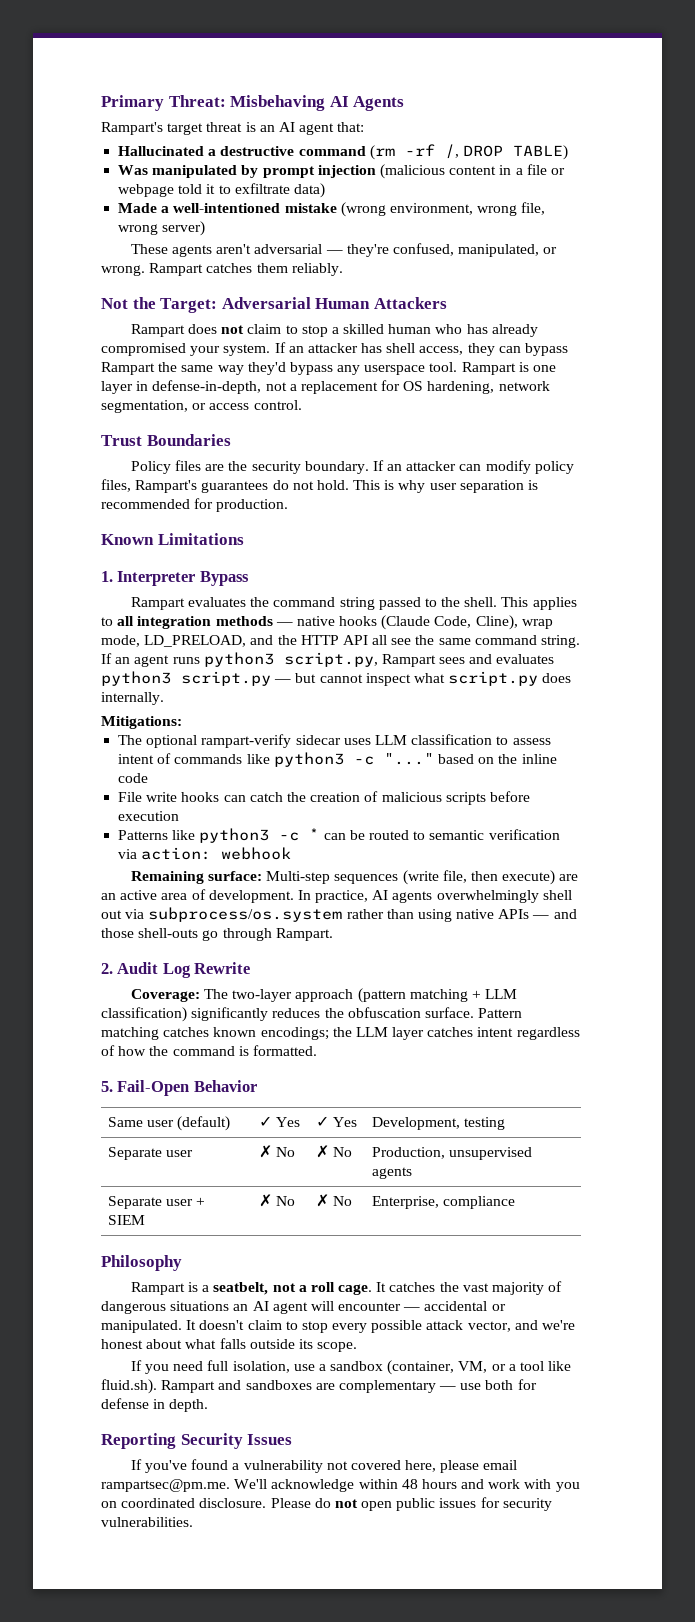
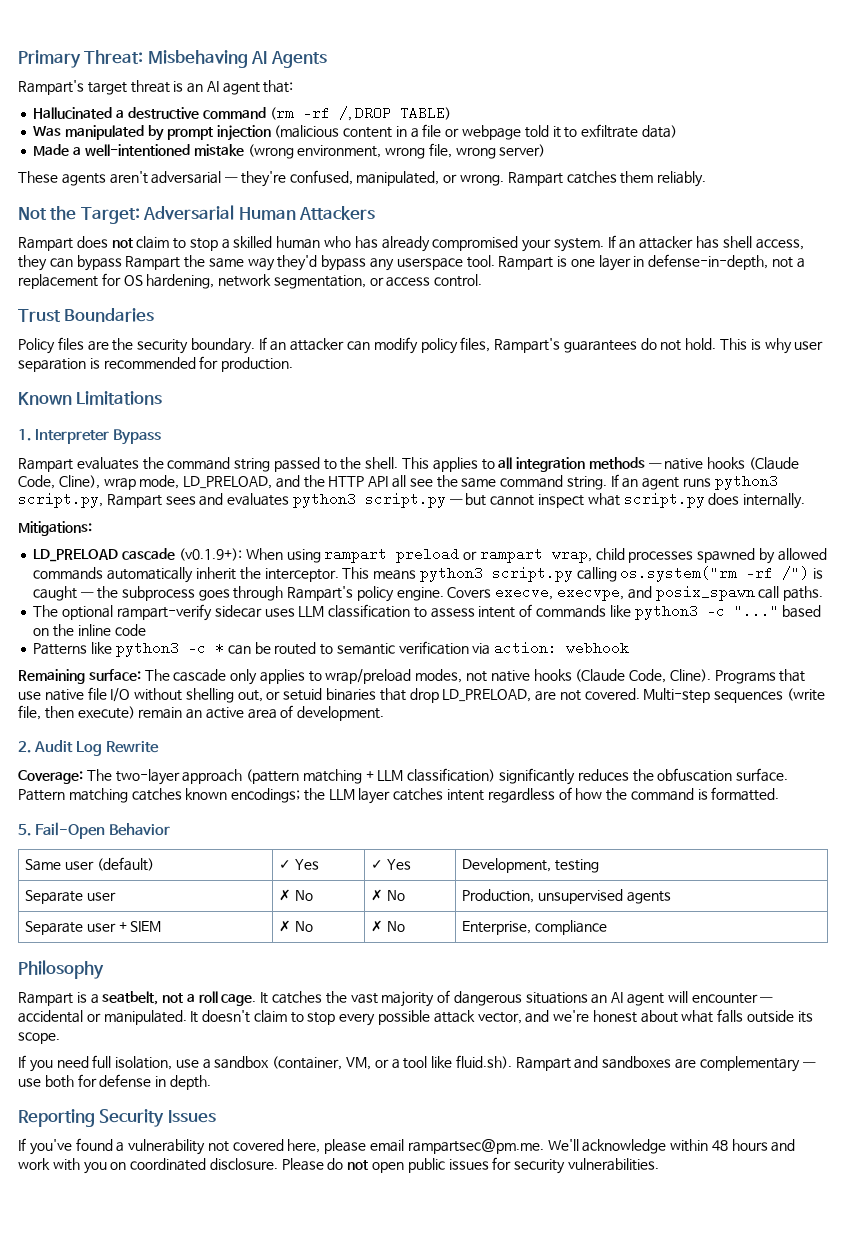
(182, 722) none -> [33,547,827,564] [33,566,824,583] [33,585,824,602] // LD_PRELOAD cascade (v0.1.9+): When using rampart preload or rampart wrap, child processes spawned by allowed commands automatically inherit the interceptor. This means python3 script.py calling os.system("rm -rf /") is caught — the subprocess goes through Rampart's policy engine. Covers execve, execvpe, and posix_spawn call paths.
[118,791,530,805] [118,811,180,821] // File write hooks can catch the creation of malicious scripts before execution -> (146, 630) none
(262, 876) none -> [144,669,806,685] [18,687,640,703] The cascade only applies to wrap/preload modes, not native hooks (Claude Code, Cline). Programs that use native file I/O without shelling out, or setuid binaries that drop LD_PRELOAD, are not covered.
[559,874,579,881] are -> [138,707,183,719] remain
[297,890,572,903] [101,907,577,922] [101,928,333,941] In practice, AI agents overwhelmingly shell out via subprocess/os.system rather than using native APIs — and those shell-outs go through Rampart. -> (385, 713) none

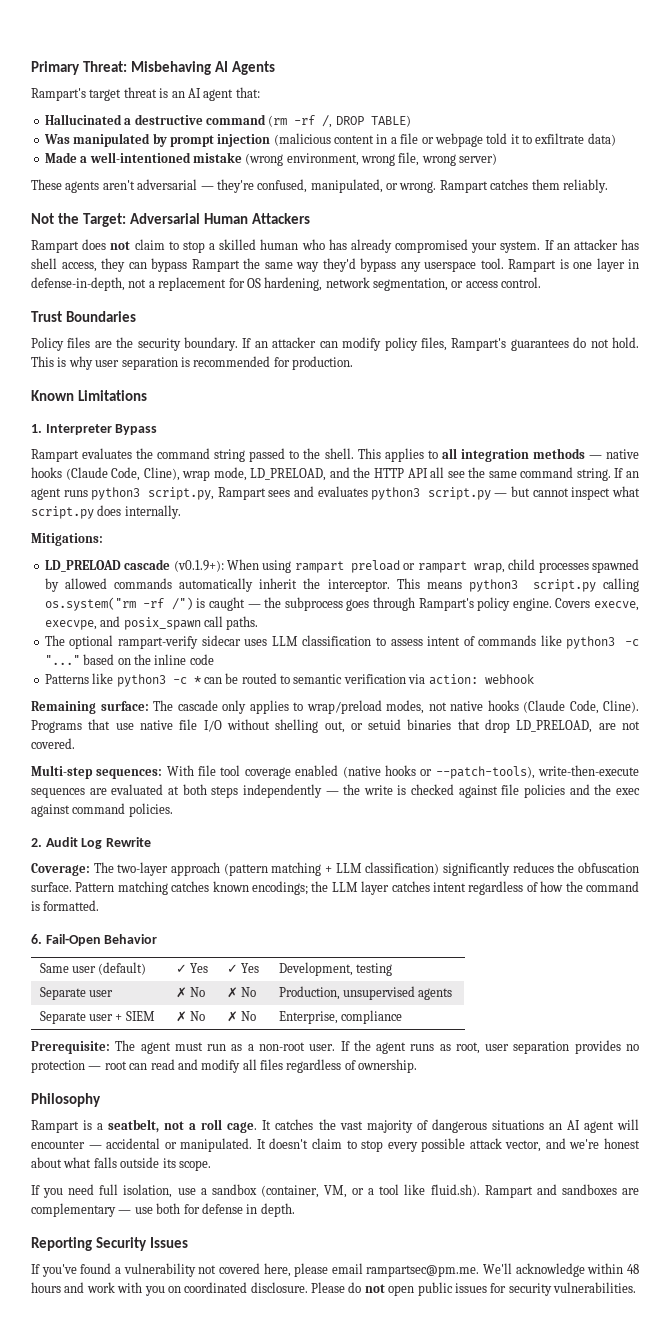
[643,688,826,703] [18,705,385,721] Multi-step sequences (write file, then execute) remain an active area of development. -> [31,765,640,779] [31,784,640,798] [31,803,173,817] // Multi-step sequences: With file tool coverage enabled (native hooks or --patch-tools), write-then-execute sequences are evaluated at both steps independently — the write is checked against file policies and the exec against command policies.
[18,824,31,836] 5. -> [31,934,42,944] 6.
(607, 927) none -> [31,1040,639,1054] [31,1059,418,1073] // Prerequisite: The agent must run as a non-root user. If the agent runs as root, user separation provides no protection — root can read and modify all files regardless of ownership.

